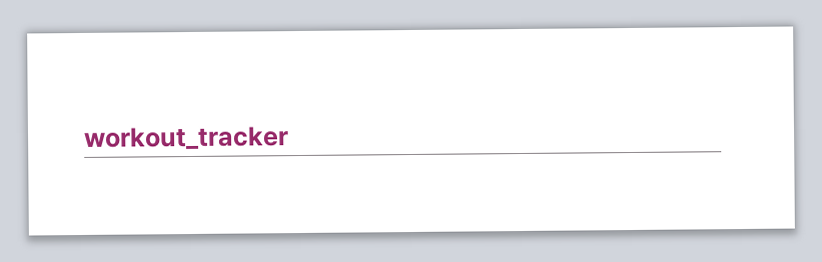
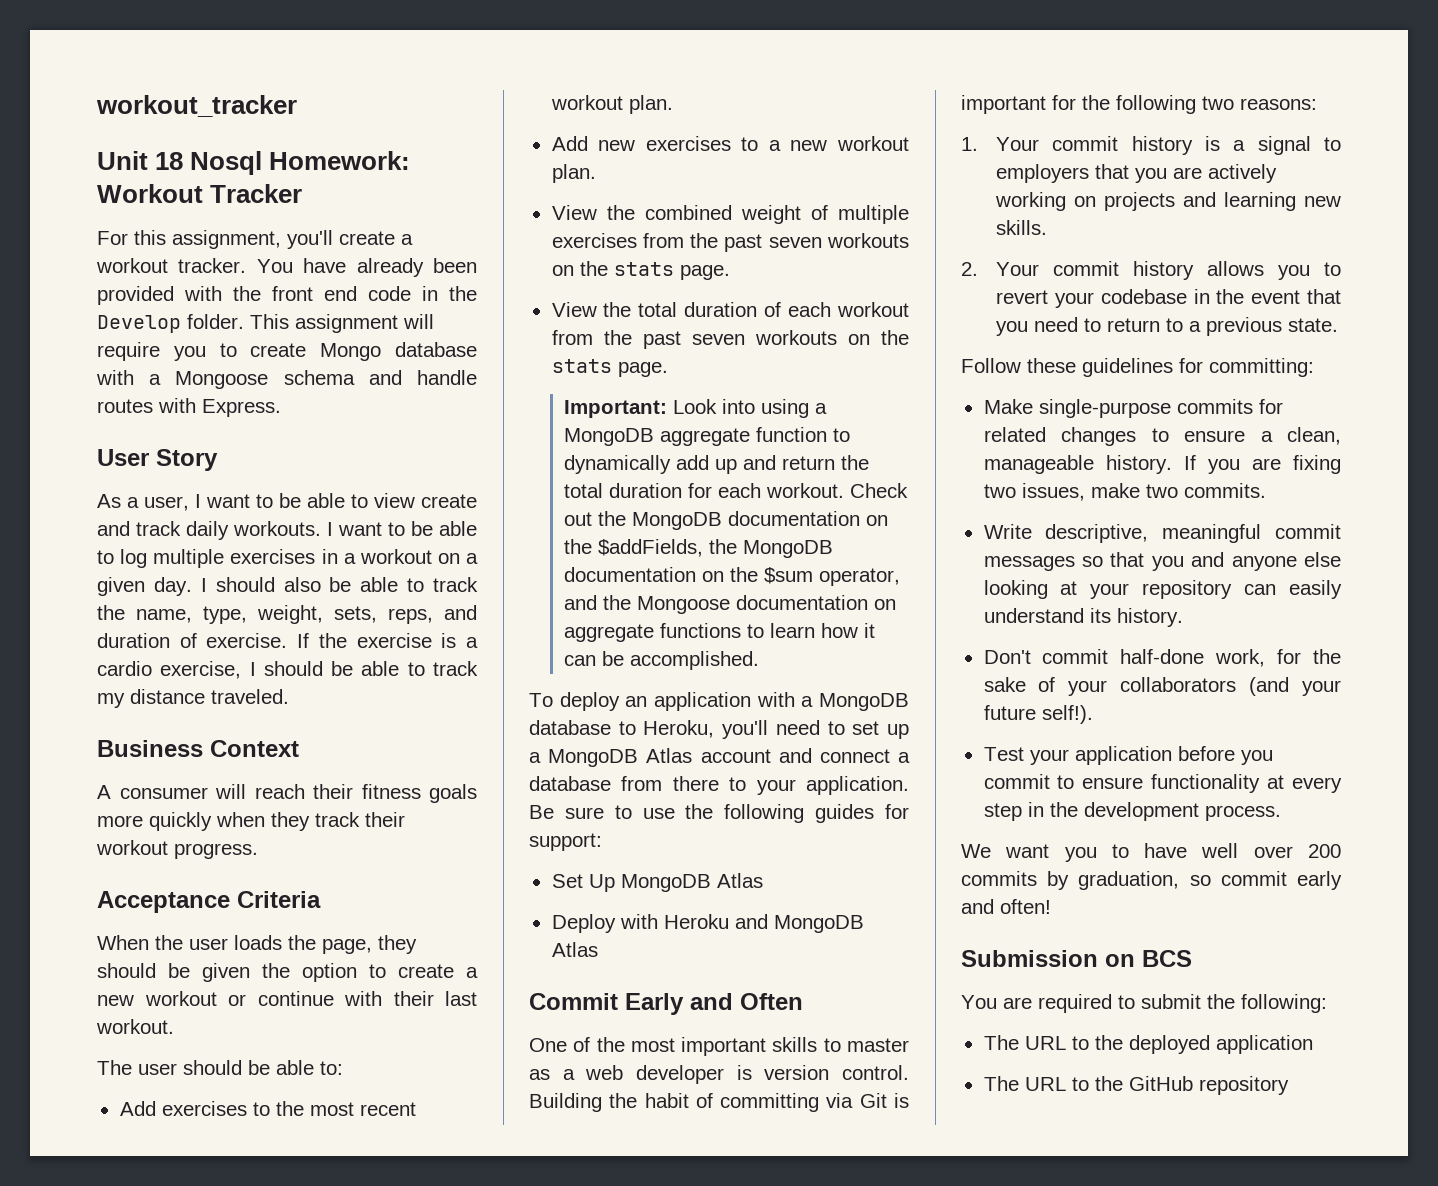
(289, 138) none -> [97,151,411,175] [97,184,303,203] [97,230,413,249] [96,258,477,277] [97,286,477,305] [97,314,434,333] [97,342,478,361] [96,370,477,389] [97,398,281,417] [97,449,218,471] [97,493,477,511] [97,521,477,540] [97,549,478,568] [97,577,478,596] [97,605,477,624] [97,633,479,648] [97,661,478,679] [97,689,289,708] [97,740,299,757] [97,784,477,803] [97,812,405,831] [96,840,258,859] [97,891,321,913] [97,935,417,954] [97,963,478,982] [97,991,477,1006] [96,1019,174,1034] [97,1060,343,1075] [119,1101,416,1116] [550,95,673,114] [551,136,909,151] [551,164,596,183] [551,205,909,224] [551,233,909,252] [551,261,730,280] [551,302,909,317] [551,330,909,349] [551,359,668,377] [564,399,828,418] [564,427,851,446] [564,455,870,474] [564,483,909,498] [564,511,889,530] [564,539,834,558] [564,567,901,586] [564,595,897,614] [564,623,876,642] [564,651,760,670] [529,692,909,711] [529,720,909,739] [529,748,910,767] [529,776,909,795] [529,804,909,823] [529,833,602,851] [551,873,763,892] [551,914,864,933] [551,942,598,957] [529,993,803,1015] [529,1037,909,1056] [529,1065,909,1084] [529,1093,909,1112] [961,95,1317,114] [961,136,1341,155] [996,164,1278,183] [995,192,1341,211] [996,220,1048,235] [961,261,1341,280] [996,289,1341,308] [996,317,1339,336] [961,358,1314,377] [983,399,1283,418] [983,427,1341,446] [983,455,1341,474] [983,483,1266,501] [983,524,1341,543] [983,552,1341,571] [983,580,1342,599] [983,608,1183,627] [983,649,1341,667] [983,677,1341,696] [983,705,1093,724] [983,746,1273,765] [983,774,1342,793] [983,802,1281,821] [961,843,1341,862] [961,871,1342,890] [961,899,1051,914] [961,950,1192,967] [961,994,1327,1013] [983,1035,1313,1054] [983,1076,1289,1095] // Unit 18 Nosql Homework: Workout Tracker // For this assignment, you'll create a workout tracker. You have already been provided with the front end code in the Develop folder. This assignment will require you to create Mongo database with a Mongoose schema and handle routes with Express. // User Story // As a user, I want to be able to view create and track daily workouts. I want to be able to log multiple exercises in a workout on a given day. I should also be able to track the name, type, weight, sets, reps, and duration of exercise. If the exercise is a cardio exercise, I should be able to track my distance traveled. // Business Context // A consumer will reach their fitness goals more quickly when they track their workout progress. // Acceptance Criteria // When the user loads the page, they should be given the option to create a new workout or continue with their last workout. // The user should be able to: // Add exercises to the most recent workout plan. // Add new exercises to a new workout plan. // View the combined weight of multiple exercises from the past seven workouts on the stats page. // View the total duration of each workout from the past seven workouts on the stats page. // Important: Look into using a MongoDB aggregate function to dynamically add up and return the total duration for each workout. Check out the MongoDB documentation on the $addFields, the MongoDB documentation on the $sum operator, and the Mongoose documentation on aggregate functions to learn how it can be accomplished. // To deploy an application with a MongoDB database to Heroku, you'll need to set up a MongoDB Atlas account and connect a database from there to your application. Be sure to use the following guides for support: // Set Up MongoDB Atlas // Deploy with Heroku and MongoDB Atlas // Commit Early and Often // One of the most important skills to master as a web developer is version control. Building the habit of committing via Git is important for the following two reasons: // 1. Your commit history is a signal to employers that you are actively working on projects and learning new skills. // 2. Your commit history allows you to revert your codebase in the event that you need to return to a previous state. // Follow these guidelines for committing: // Make single-purpose commits for related changes to ensure a clean, manageable history. If you are fixing two issues, make two commits. // Write descriptive, meaningful commit messages so that you and anyone else looking at your repository can easily understand its history. // Don't commit half-done work, for the sake of your collaborators (and your future self!). // Test your application before you commit to ensure functionality at every step in the development process. // We want you to have well over 200 commits by graduation, so commit early and often! // Submission on BCS // You are required to submit the following: // The URL to the deployed application // The URL to the GitHub repository

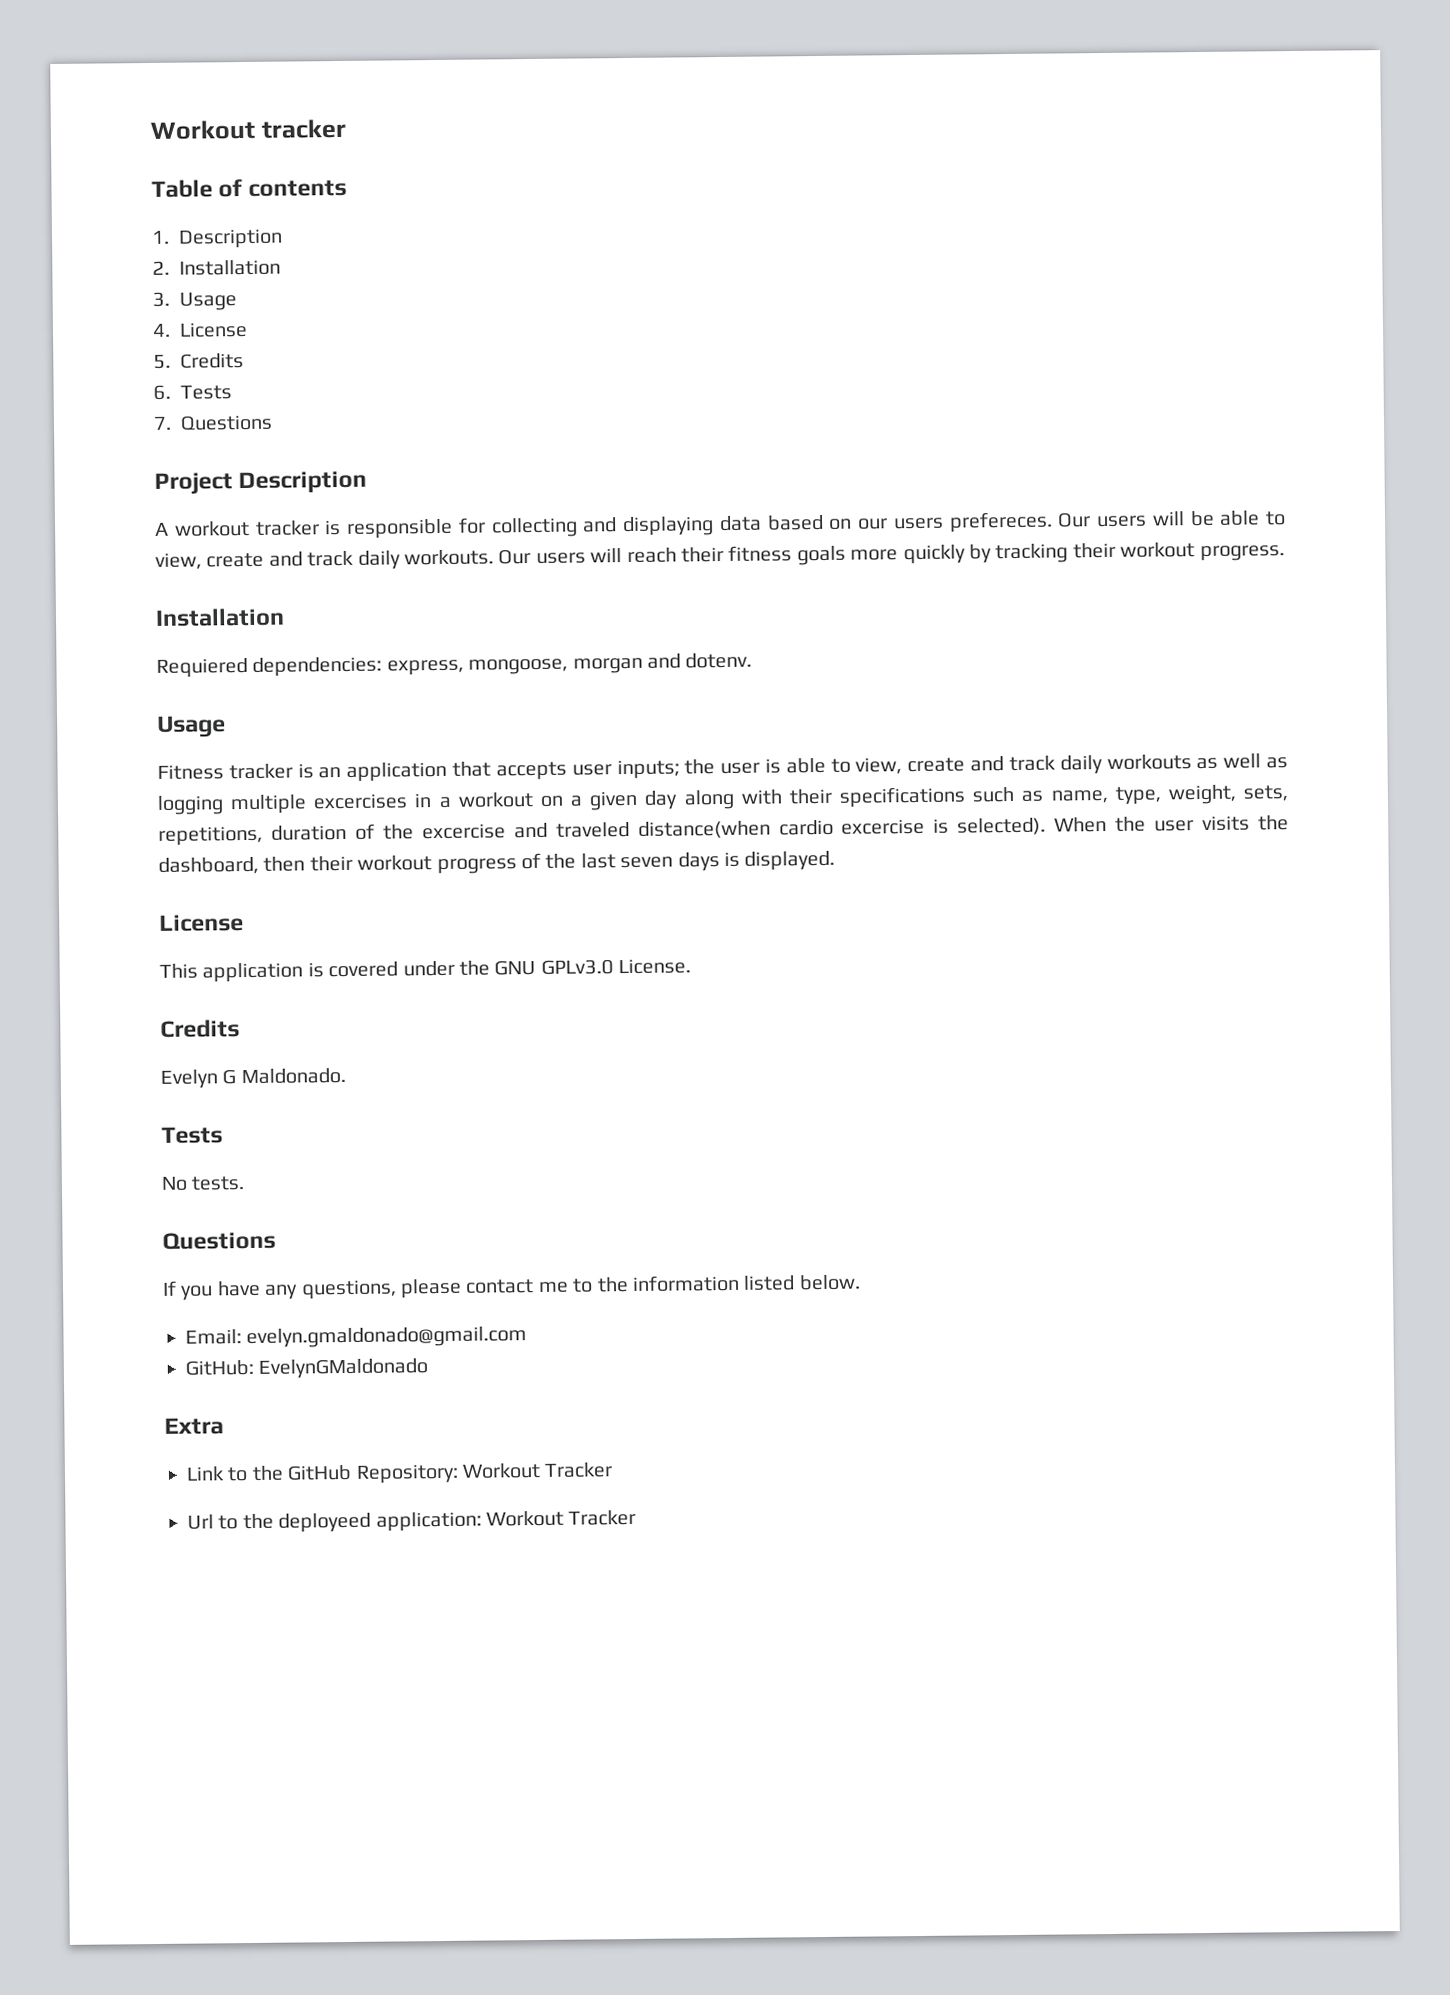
[96,95,297,117] [97,151,411,175] [97,184,303,203] [97,230,413,249] [96,258,477,277] [97,286,477,305] [97,314,434,333] [97,342,478,361] [96,370,477,389] [97,398,281,417] [97,449,218,471] [97,493,415,511] workout_tracker // Unit 18 Nosql Homework: Workout Tracker // For this assignment, you'll create a workout tracker. You have already been provided with the front end code in the Develop folder. This assignment will require you to create Mongo database with a Mongoose schema and handle routes with Express. // User Story // As a user, I want to be able to view -> [150,118,346,140] [151,178,347,198] [151,228,283,249] [152,259,281,276] [152,291,237,311] [152,321,248,338] [153,353,244,369] [153,384,232,400] [153,414,273,431] [154,470,368,495] [154,510,1286,539] [155,552,202,570] Workout tracker // Table of contents // 1. Description // 2. Installation // 3. Usage // 4. License // 5. Credits // 6. Tests // 7. Questions // Project Description // A workout tracker is responsible for collecting and displaying data based on our users prefereces. Our users will be able to view,
[327,521,477,536] [97,549,478,568] [97,577,478,596] [97,605,477,624] [97,633,479,648] [97,661,478,679] [97,689,289,708] [97,740,299,757] [97,785,208,799] I want to be able to log multiple exercises in a workout on a given day. I should also be able to track the name, type, weight, sets, reps, and duration of exercise. If the exercise is a cardio exercise, I should be able to track my distance traveled. // Business Context // A consumer -> [498,549,586,565] Our users
[216,812,360,831] when they track -> [968,543,1069,564] by tracking
[97,891,321,913] [97,935,417,954] [97,963,478,982] [97,991,477,1006] [96,1019,174,1034] [97,1060,343,1075] [119,1101,416,1116] [550,95,673,114] [551,136,909,151] [551,164,596,183] [551,205,909,224] [551,233,909,252] [551,261,730,280] [551,302,909,317] [551,330,909,349] [551,359,668,377] [564,399,828,418] [564,427,851,446] [564,455,870,474] [564,483,909,498] [564,511,889,530] [564,539,834,558] [564,567,901,586] [564,595,897,614] [564,623,876,642] [564,651,760,670] [529,692,909,711] [529,720,909,739] [529,748,910,767] [529,776,909,795] [529,804,909,823] [529,833,602,851] [551,873,763,892] [551,914,864,933] [551,942,598,957] [529,993,803,1015] [529,1037,909,1056] [529,1065,909,1084] [529,1093,909,1112] [961,95,1317,114] [961,136,1341,155] [996,164,1278,183] [995,192,1341,211] [996,220,1048,235] [961,261,1341,280] [996,289,1341,308] [996,317,1339,336] [961,358,1314,377] [983,399,1283,418] [983,427,1341,446] [983,455,1341,474] [983,483,1266,501] [983,524,1341,543] [983,552,1341,571] [983,580,1342,599] [983,608,1183,627] [983,649,1341,667] [983,677,1341,696] [983,705,1093,724] [983,746,1273,765] [983,774,1342,793] [983,802,1281,821] [961,843,1341,862] [961,871,1342,890] [961,899,1051,914] [961,950,1192,967] [961,994,1327,1013] [983,1035,1313,1054] [983,1076,1289,1095] Acceptance Criteria // When the user loads the page, they should be given the option to create a new workout or continue with their last workout. // The user should be able to: // Add exercises to the most recent workout plan. // Add new exercises to a new workout plan. // View the combined weight of multiple exercises from the past seven workouts on the stats page. // View the total duration of each workout from the past seven workouts on the stats page. // Important: Look into using a MongoDB aggregate function to dynamically add up and return the total duration for each workout. Check out the MongoDB documentation on the $addFields, the MongoDB documentation on the $sum operator, and the Mongoose documentation on aggregate functions to learn how it can be accomplished. // To deploy an application with a MongoDB database to Heroku, you'll need to set up a MongoDB Atlas account and connect a database from there to your application. Be sure to use the following guides for support: // Set Up MongoDB Atlas // Deploy with Heroku and MongoDB Atlas // Commit Early and Often // One of the most important skills to master as a web developer is version control. Building the habit of committing via Git is important for the following two reasons: // 1. Your commit history is a signal to employers that you are actively working on projects and learning new skills. // 2. Your commit history allows you to revert your codebase in the event that you need to return to a previous state. // Follow these guidelines for committing: // Make single-purpose commits for related changes to ensure a clean, manageable history. If you are fixing two issues, make two commits. // Write descriptive, meaningful commit messages so that you and anyone else looking at your repository can easily understand its history. // Don't commit half-done work, for the sake of your collaborators (and your future self!). // Test your application before you commit to ensure functionality at every step in the development process. // We want you to have well over 200 commits by graduation, so commit early and often! // Submission on BCS // You are required to submit the following: // The URL to the deployed application // The URL to the GitHub repository -> [155,607,285,627] [156,652,753,678] [157,715,226,738] [157,753,1289,782] [157,784,1288,815] [158,815,1289,846] [158,850,836,875] [159,914,244,932] [159,958,692,983] [160,1019,240,1038] [160,1067,346,1089] [161,1126,223,1144] [161,1176,245,1191] [162,1231,276,1250] [162,1274,861,1301] [185,1326,528,1349] [185,1358,429,1379] [164,1417,224,1435] [186,1462,614,1484] [187,1509,637,1533] Installation // Requiered dependencies: express, mongoose, morgan and dotenv. // Usage // Fitness tracker is an application that accepts user inputs; the user is able to view, create and track daily workouts as well as logging multiple excercises in a workout on a given day along with their specifications such as name, type, weight, sets, repetitions, duration of the excercise and traveled distance(when cardio excercise is selected). When the user visits the dashboard, then their workout progress of the last seven days is displayed. // License // This application is covered under the GNU GPLv3.0 License. // Credits // Evelyn G Maldonado. // Tests // No tests. // Questions // If you have any questions, please contact me to the information listed below. // Email: evelyn.gmaldonado@gmail.com // GitHub: EvelynGMaldonado // Extra // Link to the GitHub Repository: Workout Tracker // Url to the deployeed application: Workout Tracker

